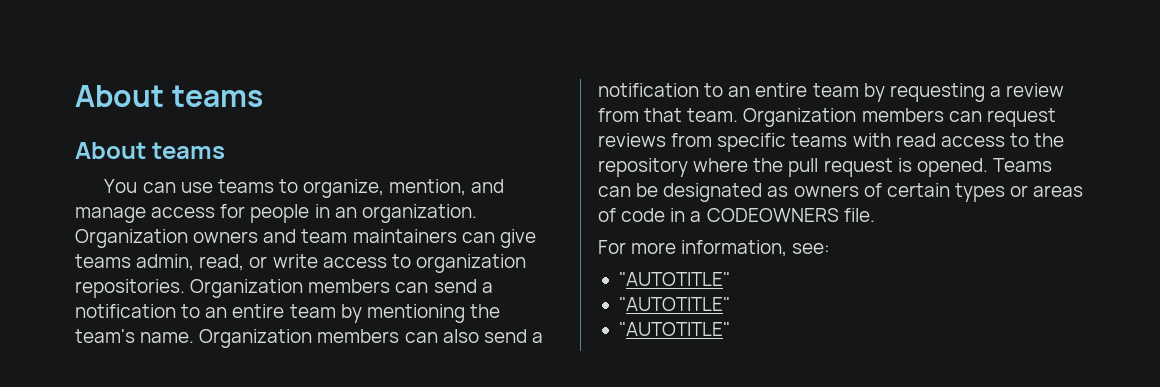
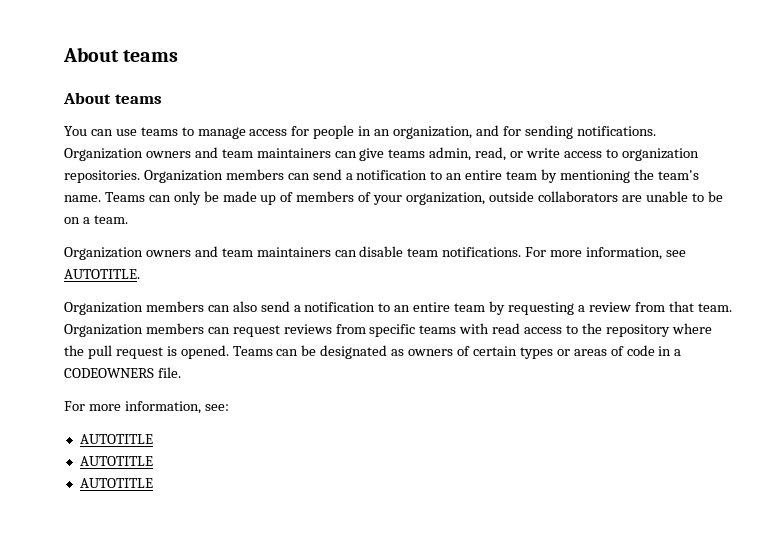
[303,179,505,198] organize, mention, and -> (194, 131) none
[361,204,477,223] organization. -> [393,125,656,139] organization, and for sending notifications.
(195, 337) none -> [104,191,723,205] [64,215,128,224] [64,246,686,260] [64,269,140,279] Teams can only be made up of members of your organization, outside collaborators are unable to be on a team. // Organization owners and team maintainers can disable team notifications. For more information, see AUTOTITLE. //
[618,272,730,286] [618,297,730,311] [618,322,730,336] "AUTOTITLE" // "AUTOTITLE" // "AUTOTITLE" -> [79,434,153,444] [79,456,153,466] [79,478,153,488] AUTOTITLE // AUTOTITLE // AUTOTITLE

